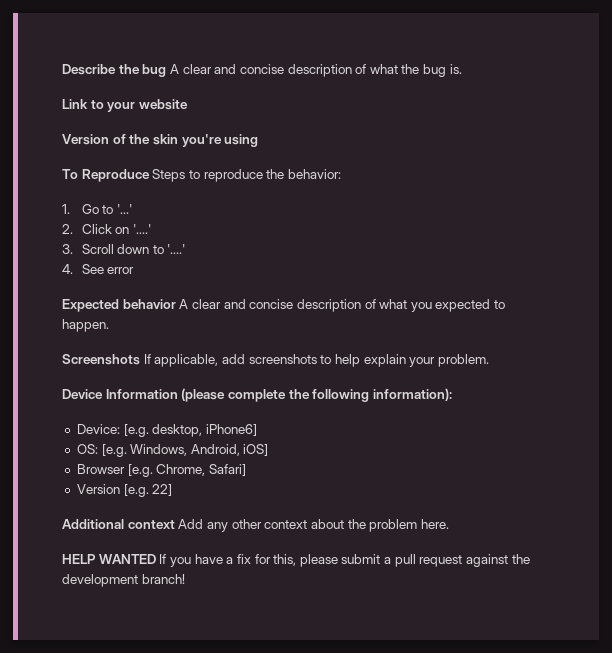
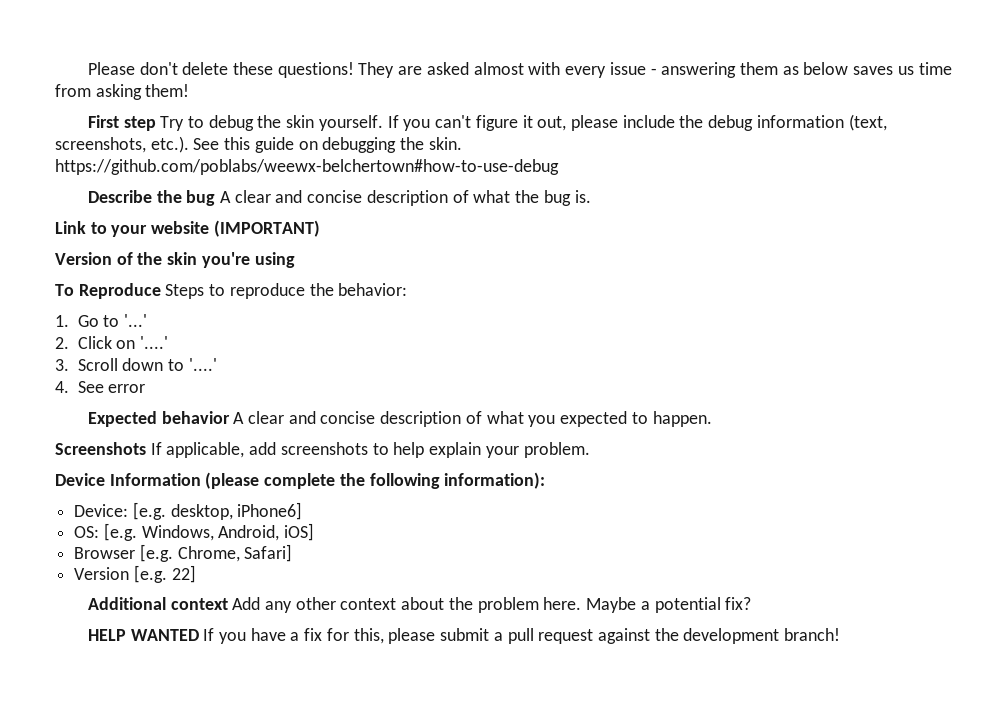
(62, 69) none -> [87,62,952,78] [55,84,190,100] [87,114,887,131] [55,136,462,153] [55,159,559,175] Please don't delete these questions! They are asked almost with every issue - answering them as below saves us time from asking them! // First step Try to debug the skin yourself. If you can't figure it out, please include the debug information (text, screenshots, etc.). See this guide on debugging the skin. https://github.com/poblabs/weewx-belchertown#how-to-use-debug //
(188, 104) none -> [213,220,320,237] (IMPORTANT)
(449, 524) none -> [586,597,752,613] Maybe a potential fix?

